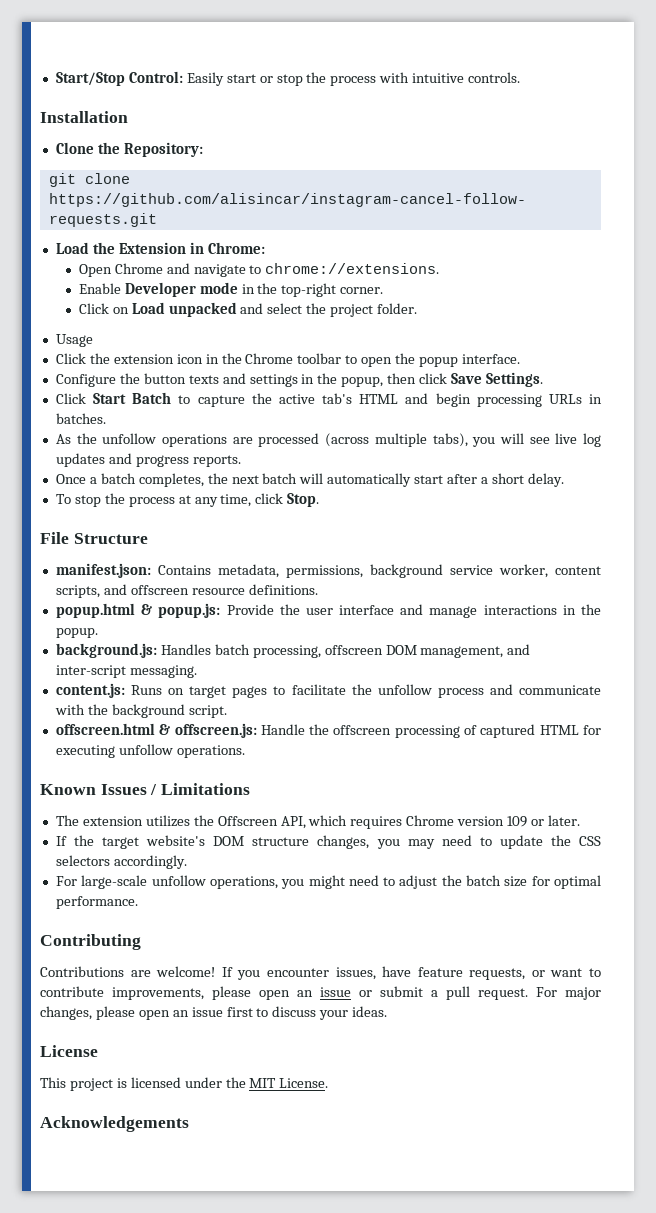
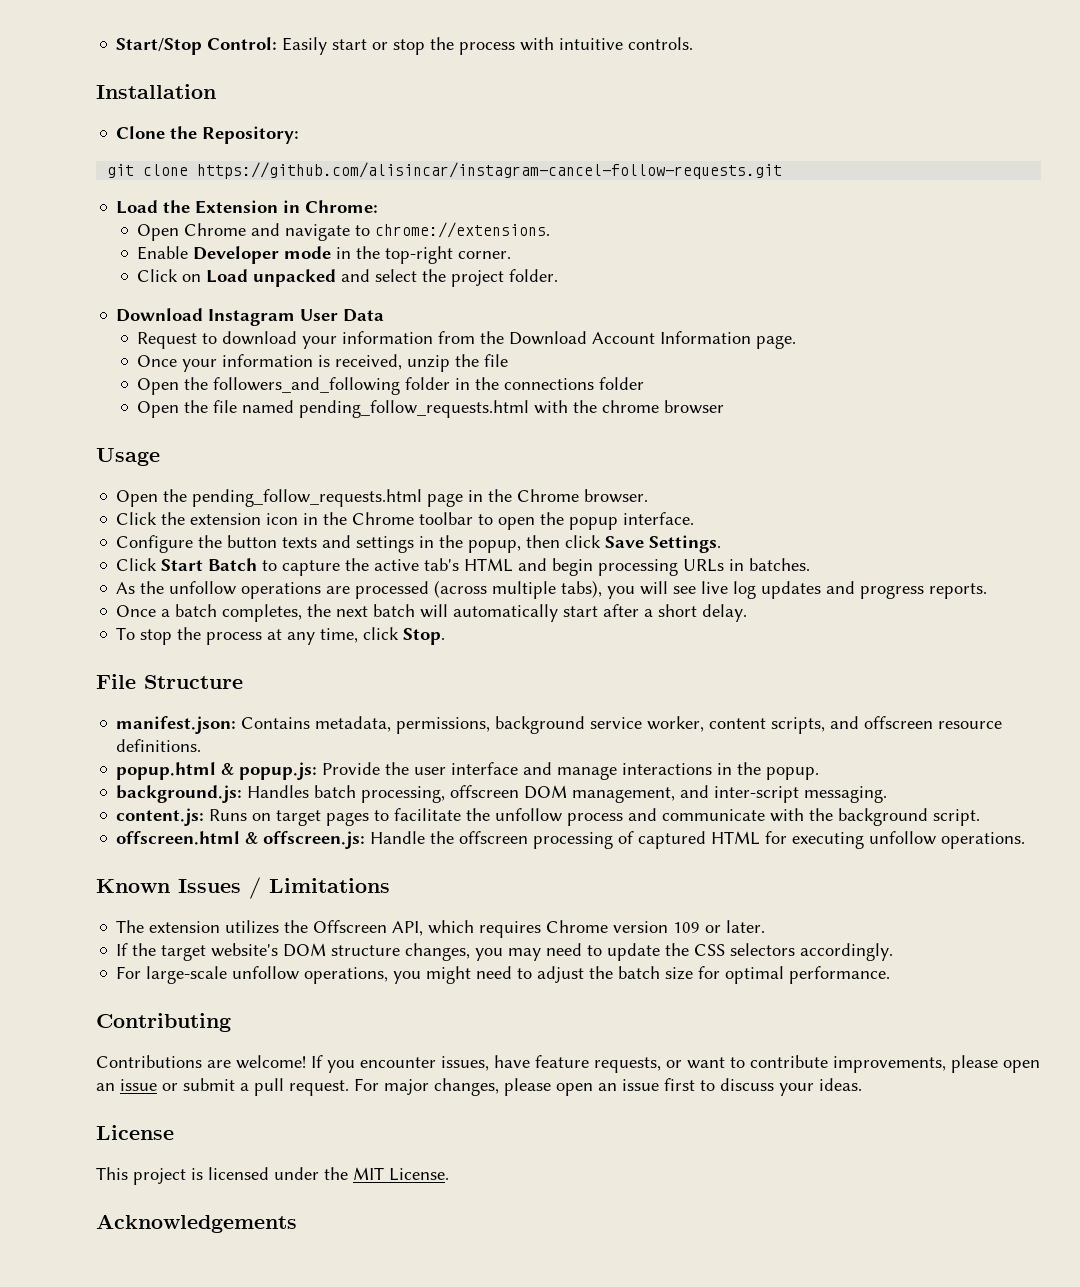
[55,334,93,347] Usage -> [116,308,385,326] [137,331,797,349] [137,354,509,372] [137,377,645,395] [137,400,725,418] [96,448,160,466] [116,489,649,507] Download Instagram User Data // Request to download your information from the Download Account Information page. // Once your information is received, unzip the file // Open the followers_and_following folder in the connections folder // Open the file named pending_follow_requests.html with the chrome browser // Usage // Open the pending_follow_requests.html page in the Chrome browser.

